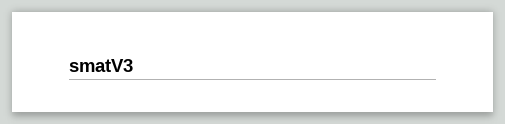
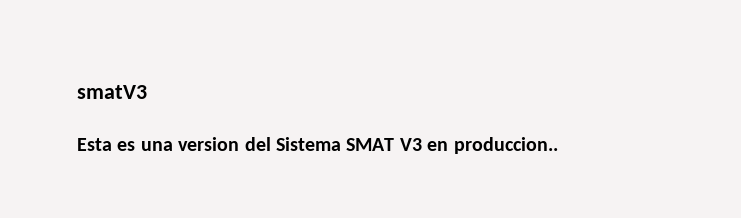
(133, 65) none -> [77,137,558,154] // Esta es una version del Sistema SMAT V3 en produccion..

